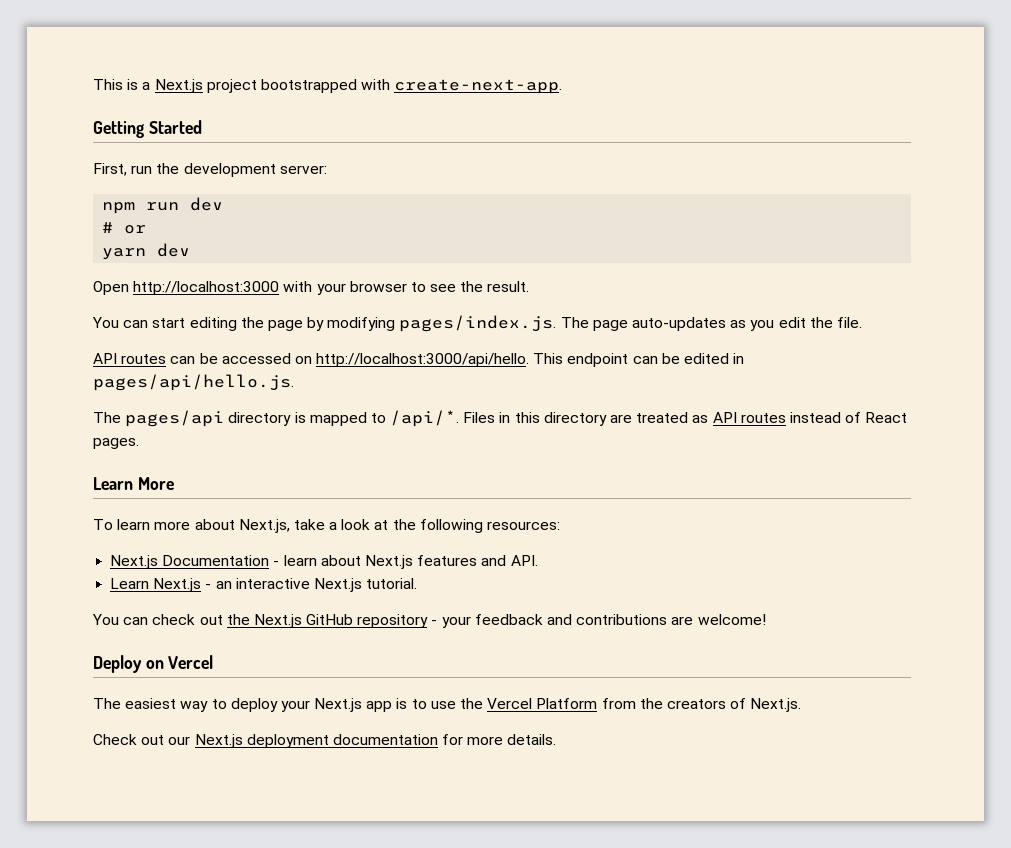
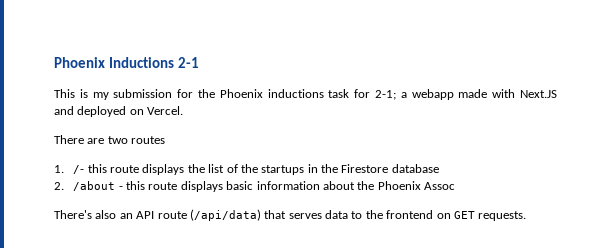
[93,79,563,94] [93,120,202,138] [93,163,327,177] [102,197,224,214] [102,222,147,234] [102,243,191,260] [93,281,530,295] [92,315,862,332] [93,353,745,367] [93,374,294,391] [93,410,908,427] [93,438,139,449] [93,477,174,490] [93,519,561,533] [110,555,538,569] [110,578,418,592] [92,614,766,628] [93,655,214,673] [93,698,802,712] [93,734,557,748] This is a Next.js project bootstrapped with create-next-app. // Getting Started // First, run the development server: // npm run dev // # or // yarn dev // Open http://localhost:3000 with your browser to see the result. // You can start editing the page by modifying pages/index.js. The page auto-updates as you edit the file. // API routes can be accessed on http://localhost:3000/api/hello. This endpoint can be edited in pages/api/hello.js. // The pages/api directory is mapped to /api/*. Files in this directory are treated as API routes instead of React pages. // Learn More // To learn more about Next.js, take a look at the following resources: // Next.js Documentation - learn about Next.js features and API. // Learn Next.js - an interactive Next.js tutorial. // You can check out the Next.js GitHub repository - your feedback and contributions are welcome! // Deploy on Vercel // The easiest way to deploy your Next.js app is to use the Vercel Platform from the creators of Next.js. // Check out our Next.js deployment documentation for more details. -> [54,57,199,68] [54,89,558,100] [54,106,184,117] [54,135,166,144] [54,164,439,175] [54,181,456,192] [54,209,527,221] Phoenix Inductions 2-1 // This is my submission for the Phoenix inductions task for 2-1; a webapp made with Next.JS and deployed on Vercel. // There are two routes // 1. /- this route displays the list of the startups in the Firestore database // 2. /about - this route displays basic information about the Phoenix Assoc // There's also an API route (/api/data) that serves data to the frontend on GET requests.

